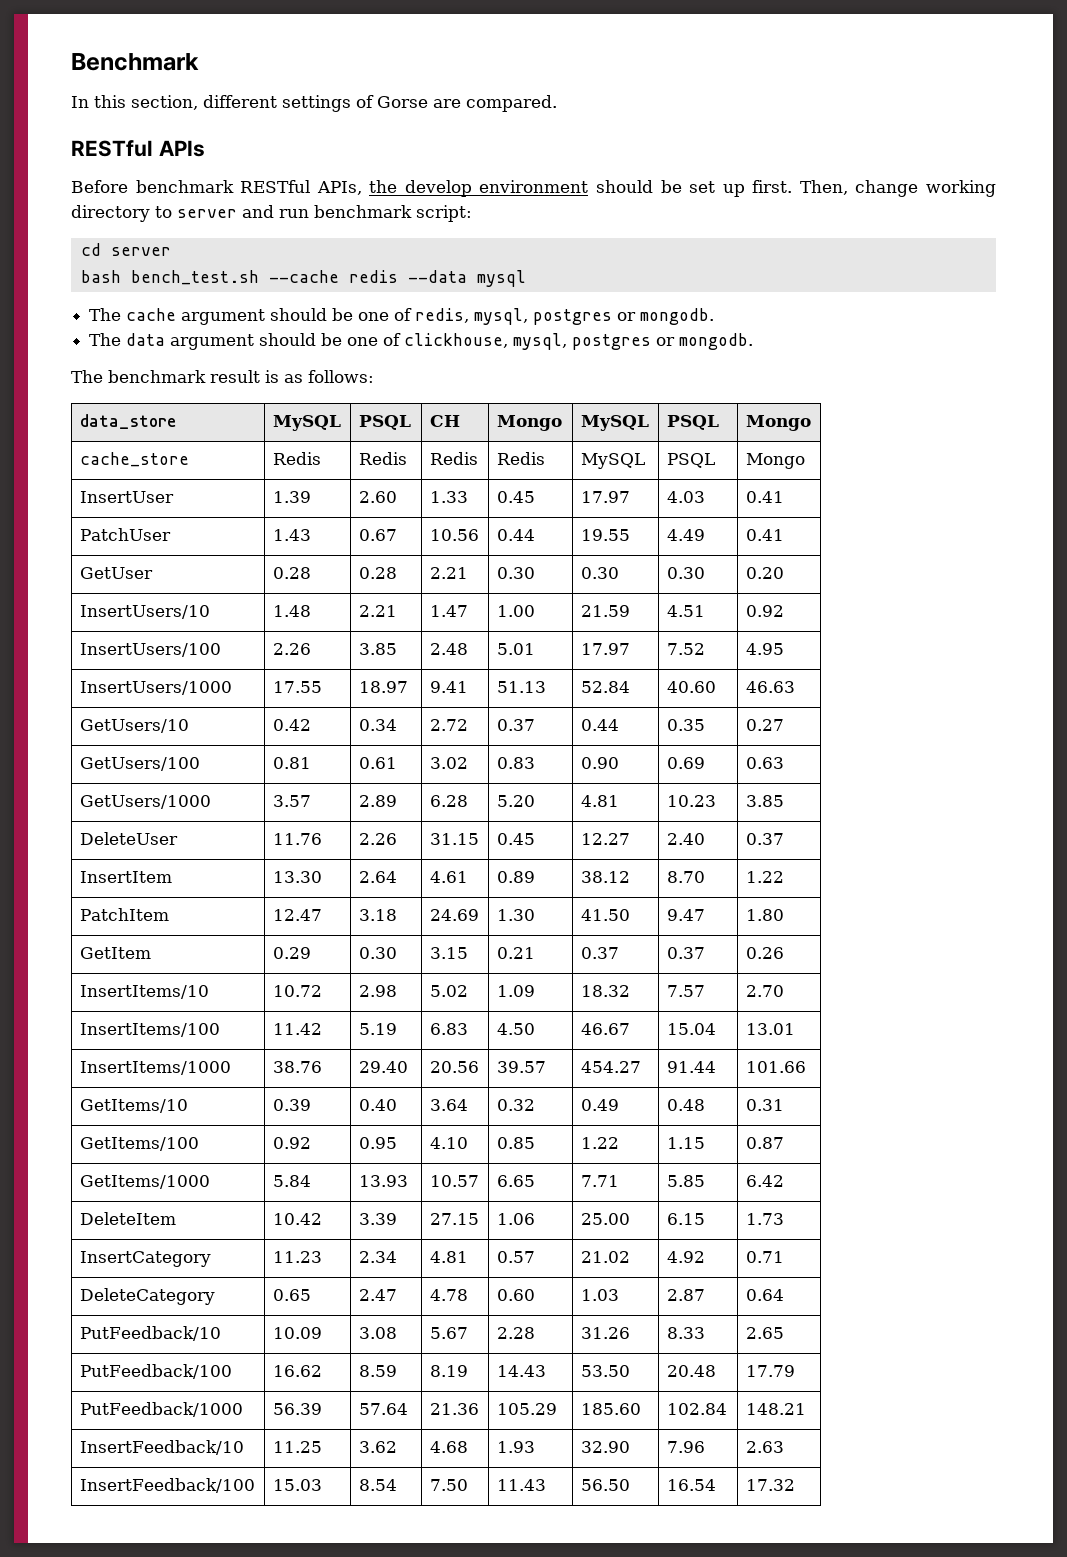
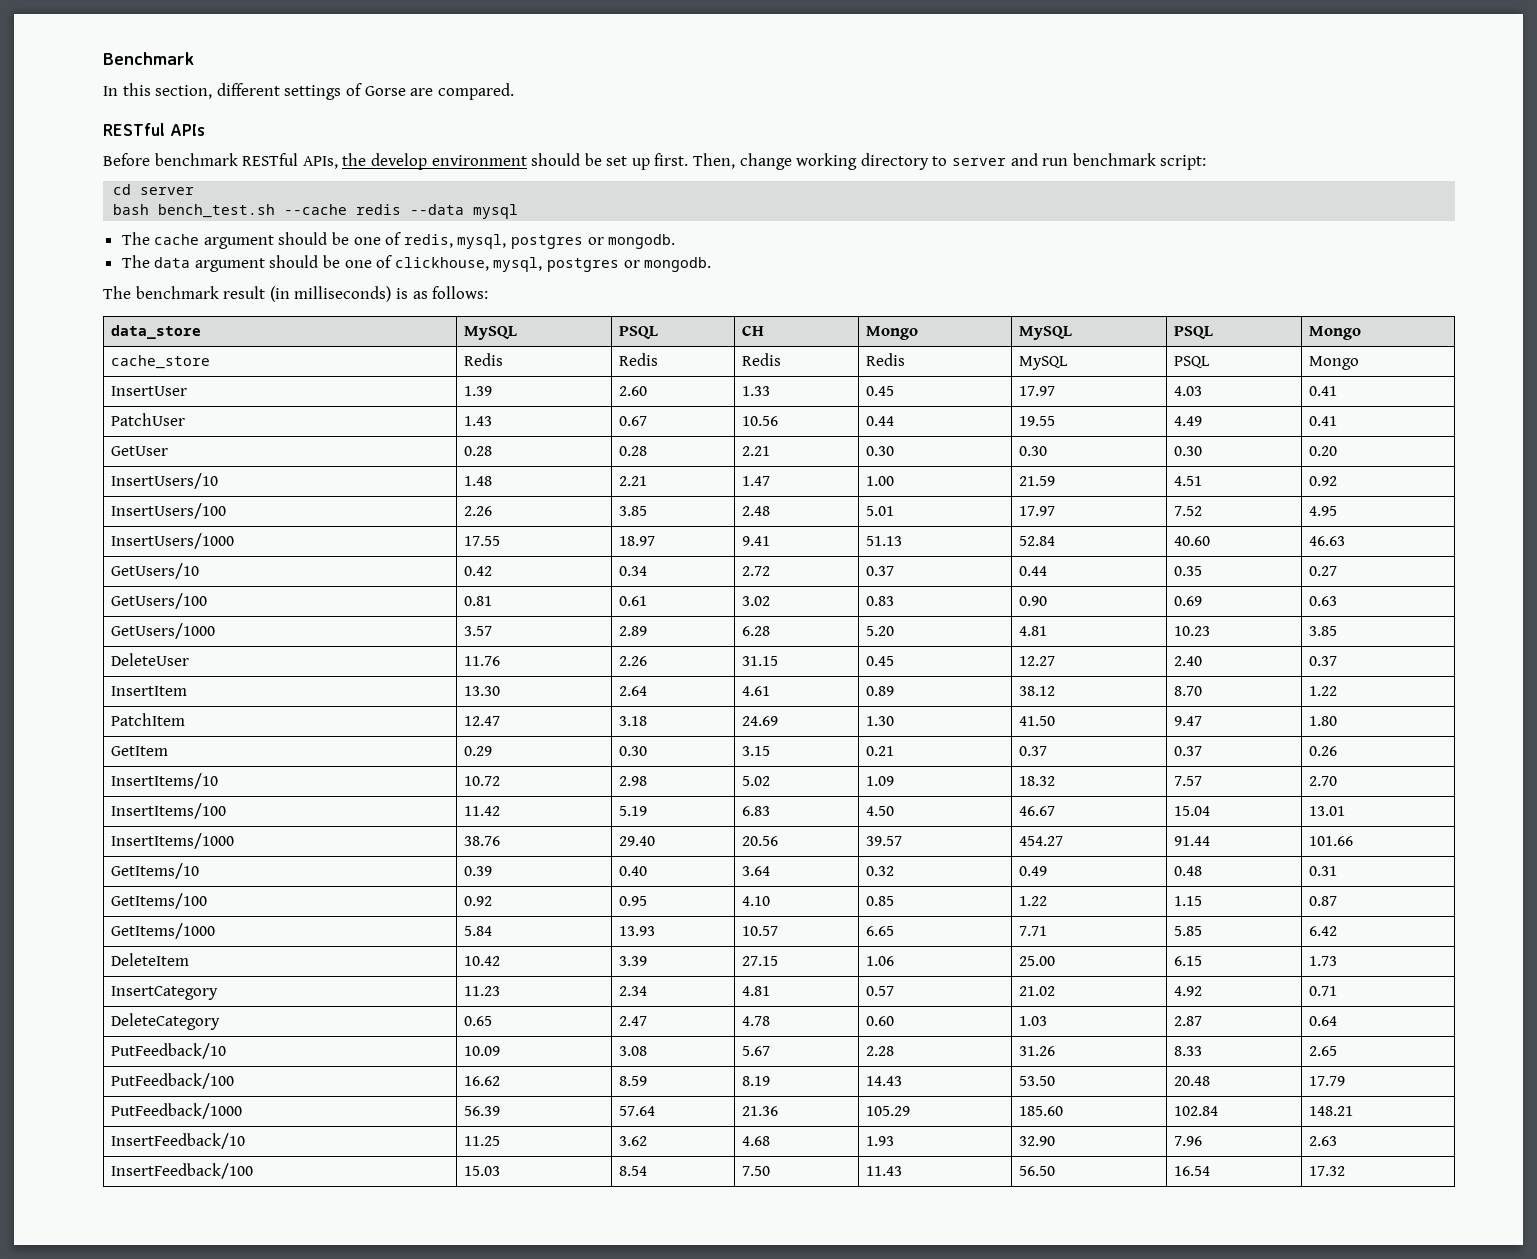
(260, 376) none -> [269,286,392,302] (in milliseconds)

